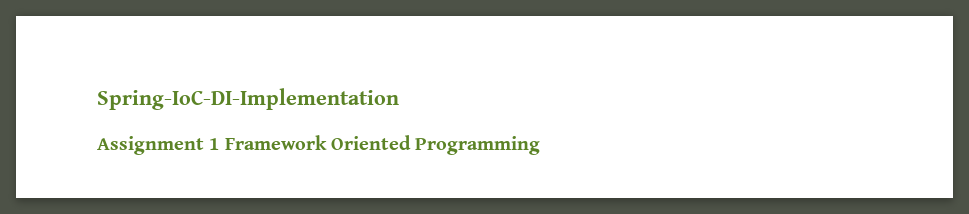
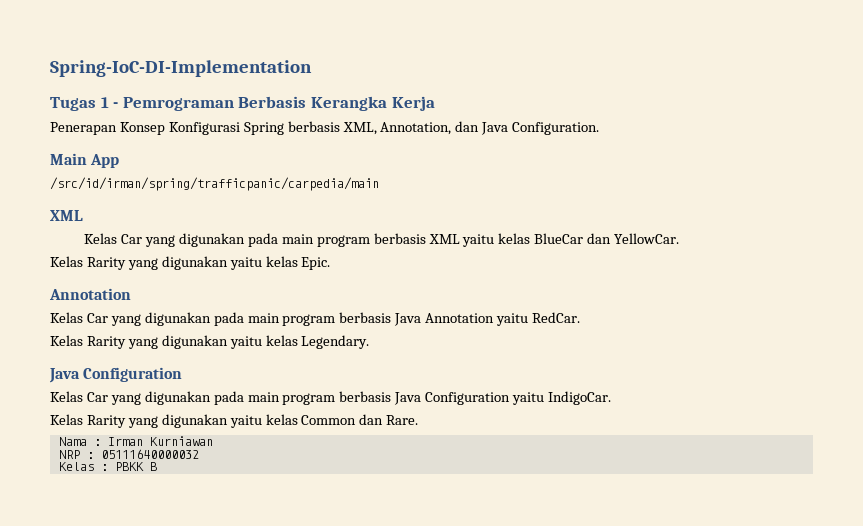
[97,135,541,155] Assignment 1 Framework Oriented Programming -> [50,96,435,111] [50,121,600,135] [50,153,120,168] [50,177,379,191] [50,210,83,221] [84,233,680,247] [50,256,331,270] [49,288,131,300] [50,312,581,326] [50,335,370,349] [49,367,183,383] [50,391,612,405] [50,414,419,428] [58,436,213,446] [58,449,199,459] [58,462,157,471] Tugas 1 - Pemrograman Berbasis Kerangka Kerja // Penerapan Konsep Konfigurasi Spring berbasis XML, Annotation, dan Java Configuration. // Main App // /src/id/irman/spring/trafficpanic/carpedia/main // XML // Kelas Car yang digunakan pada main program berbasis XML yaitu kelas BlueCar dan YellowCar. // Kelas Rarity yang digunakan yaitu kelas Epic. // Annotation // Kelas Car yang digunakan pada main program berbasis Java Annotation yaitu RedCar. // Kelas Rarity yang digunakan yaitu kelas Legendary. // Java Configuration // Kelas Car yang digunakan pada main program berbasis Java Configuration yaitu IndigoCar. // Kelas Rarity yang digunakan yaitu kelas Common dan Rare. // Nama : Irman Kurniawan // NRP : 05111640000032 // Kelas : PBKK B

